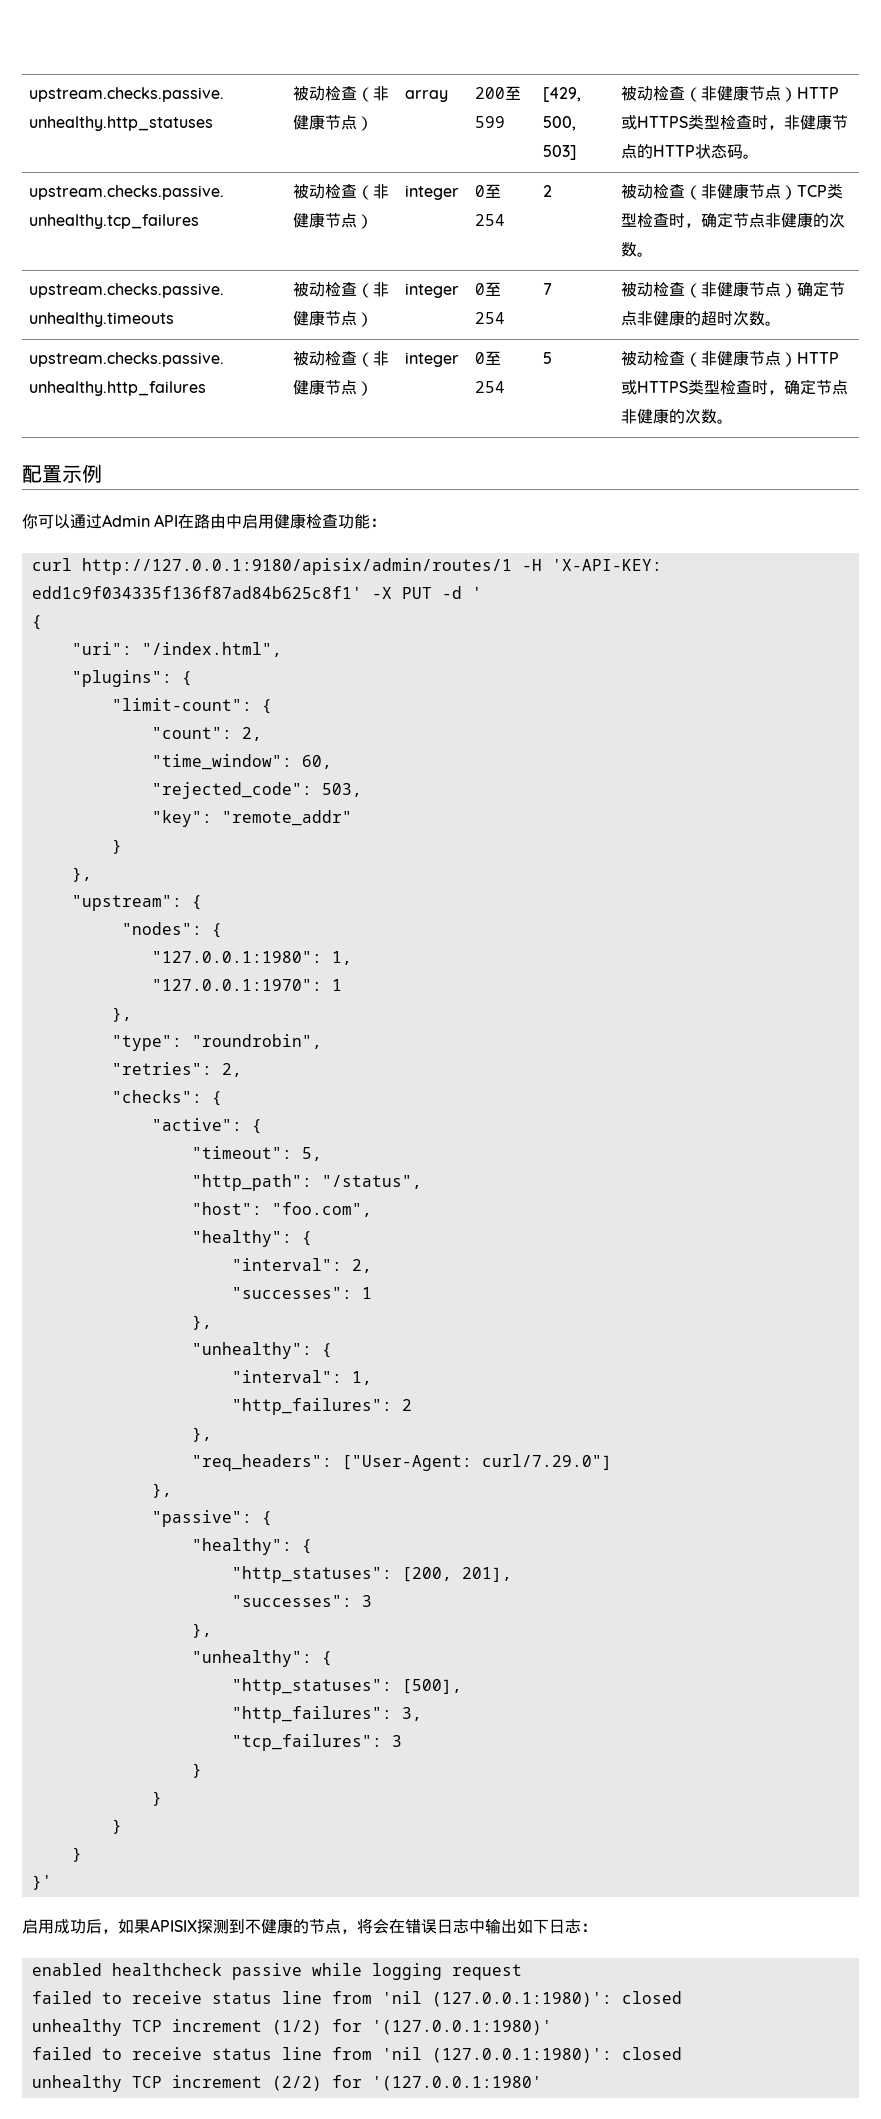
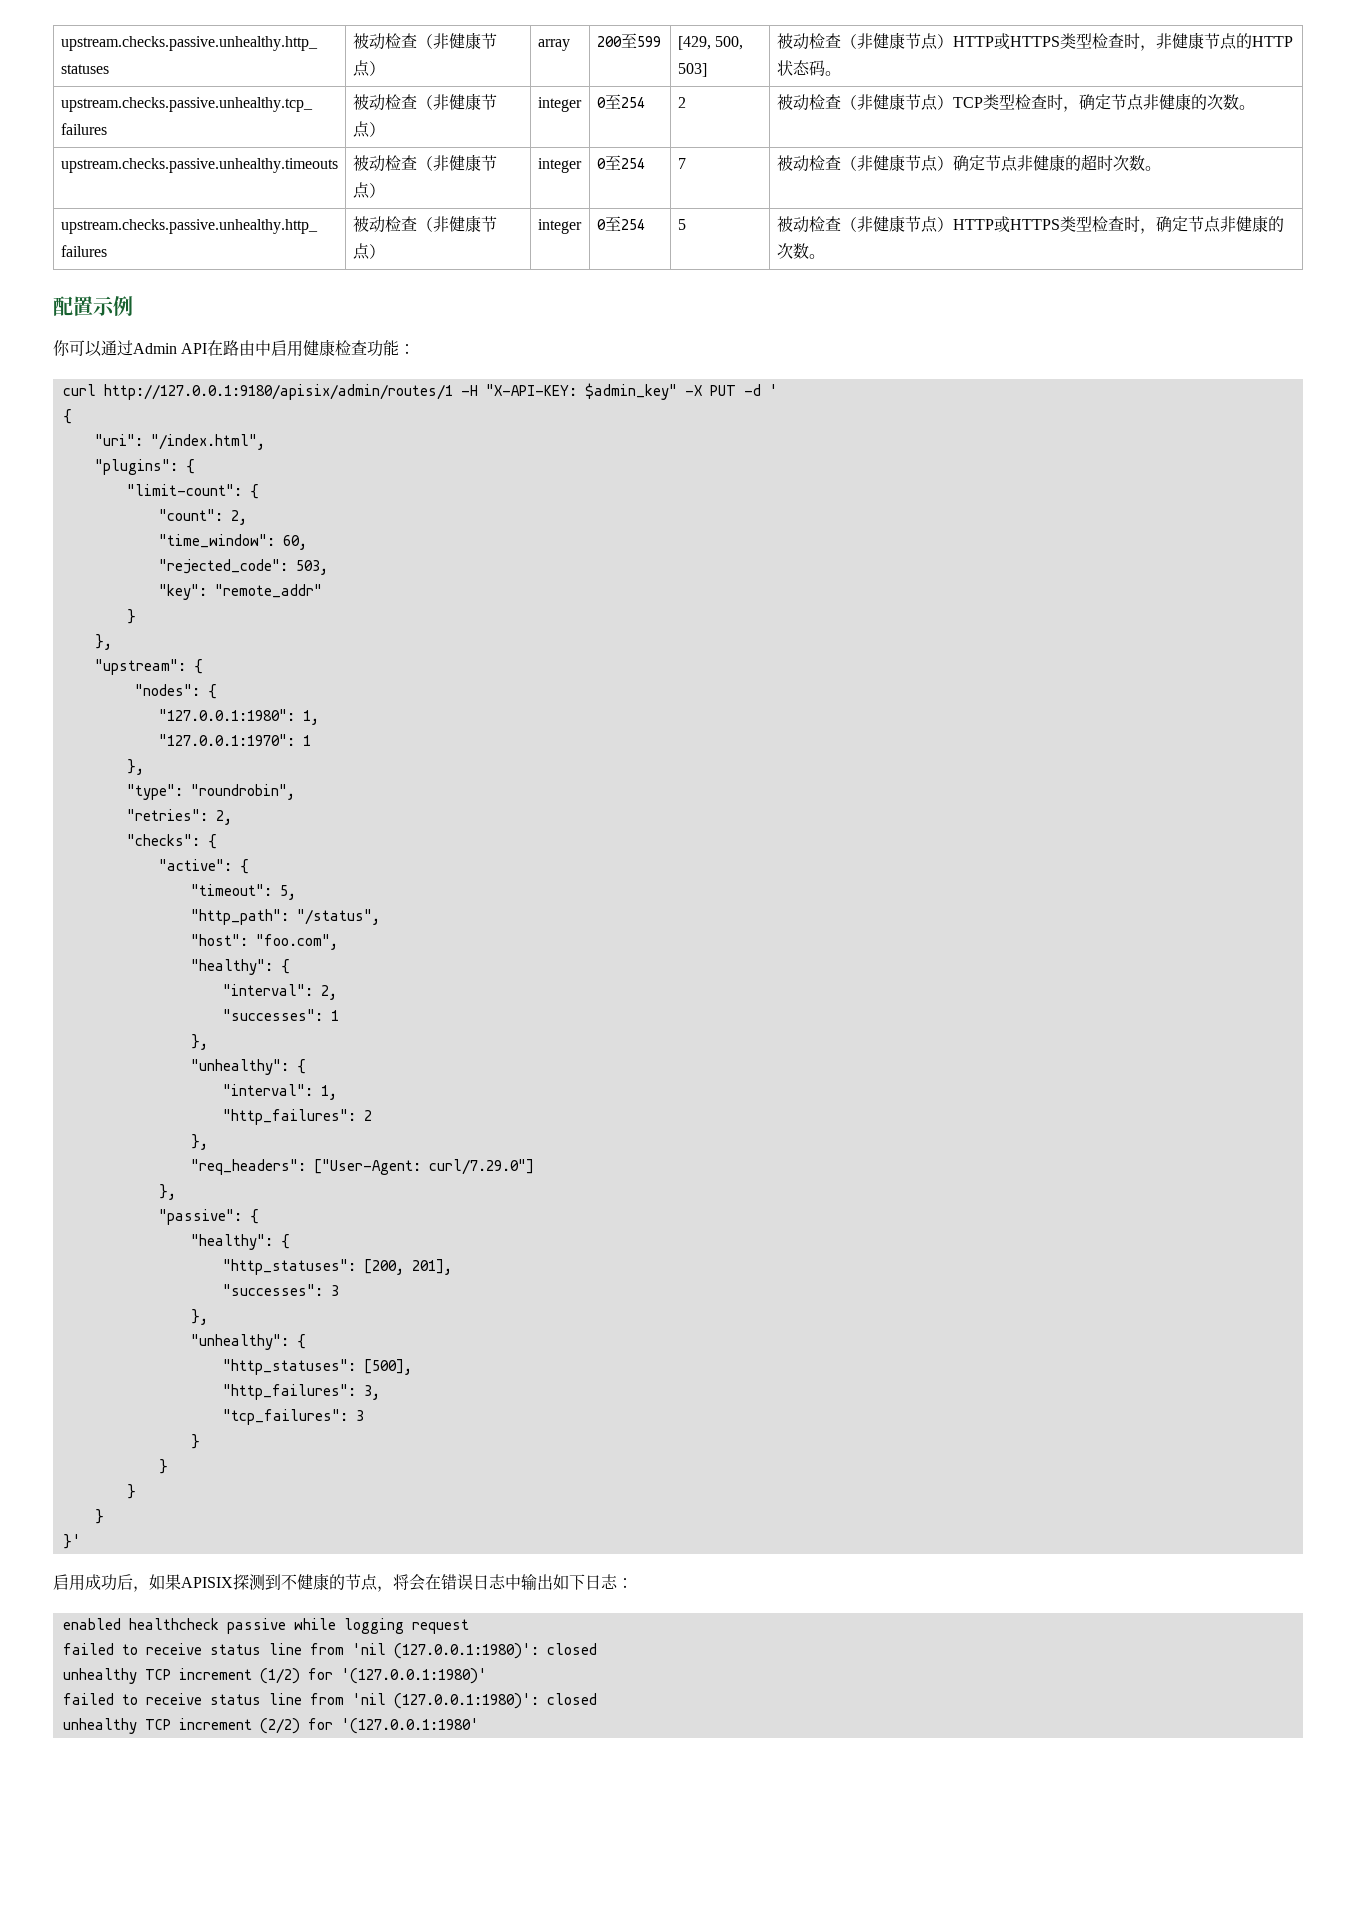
[551,559,662,571] [31,586,362,599] 'X-API-KEY: edd1c9f034335f136f87ad84b625c8f1' -> [485,383,677,400] "X-API-KEY: $admin_key"

